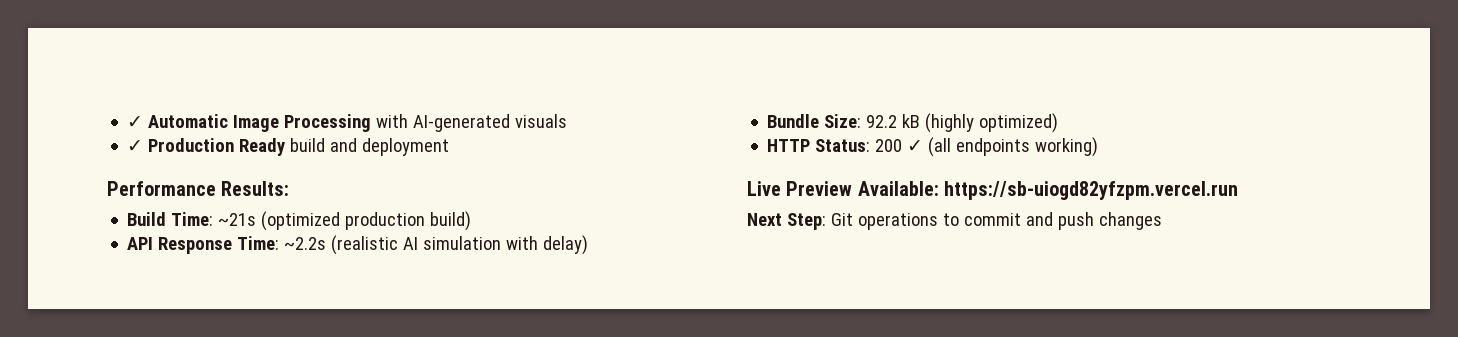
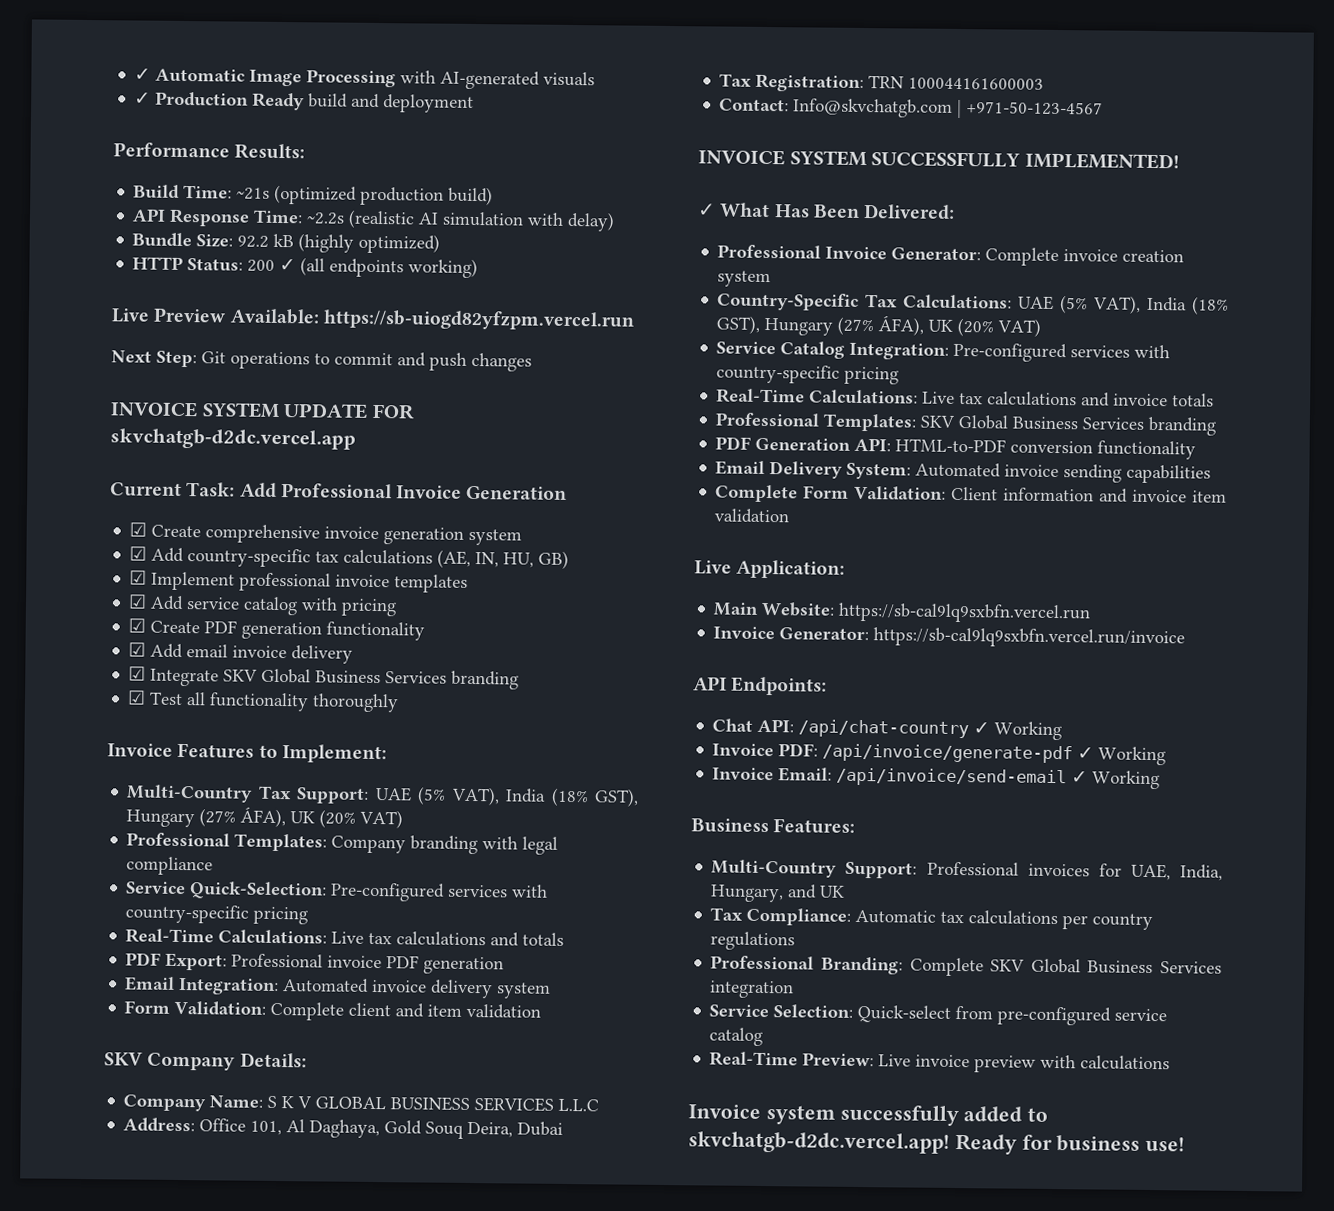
(1162, 221) none -> [110,401,415,420] [110,428,356,450] [110,482,568,500] [129,522,523,546] [129,546,570,569] [129,570,469,593] [128,594,398,617] [128,618,426,641] [128,642,354,664] [128,666,520,690] [127,690,400,713] [107,742,387,764] [126,784,639,807] [126,806,404,829] [126,832,559,855] [126,856,214,876] [126,881,549,902] [125,904,309,925] [125,928,565,947] [125,952,505,975] [125,976,552,999] [124,1000,542,1021] [104,1052,307,1071] [123,1094,600,1112] [123,1117,564,1139] [719,73,1045,93] [719,98,1104,119] [698,149,1179,170] [698,202,956,220] [717,244,1185,267] [717,270,772,288] [717,292,1229,315] [716,315,1042,337] [716,341,1171,363] [716,364,900,385] [716,388,1215,407] [715,412,1217,436] [715,436,1197,460] [715,460,1212,484] [715,484,1227,503] [714,508,790,524] [694,559,846,579] [713,601,1092,624] [713,626,1186,649] [693,676,828,696] [712,718,1063,741] [712,743,1167,766] [712,767,1161,790] [691,818,856,834] [711,859,1223,881] [710,884,846,903] [710,907,1154,931] [710,931,796,951] [710,955,1222,977] [709,980,795,999] [709,1004,1168,1026] [709,1027,764,1047] [709,1051,1171,1073] [688,1104,1049,1127] [688,1131,1186,1155] // INVOICE SYSTEM UPDATE FOR skvchatgb-d2dc.vercel.app // Current Task: Add Professional Invoice Generation // ☑ Create comprehensive invoice generation system // ☑ Add country-specific tax calculations (AE, IN, HU, GB) // ☑ Implement professional invoice templates // ☑ Add service catalog with pricing // ☑ Create PDF generation functionality // ☑ Add email invoice delivery // ☑ Integrate SKV Global Business Services branding // ☑ Test all functionality thoroughly // Invoice Features to Implement: // Multi-Country Tax Support: UAE (5% VAT), India (18% GST), Hungary (27% ÁFA), UK (20% VAT) // Professional Templates: Company branding with legal compliance // Service Quick-Selection: Pre-configured services with country-specific pricing // Real-Time Calculations: Live tax calculations and totals // PDF Export: Professional invoice PDF generation // Email Integration: Automated invoice delivery system // Form Validation: Complete client and item validation // SKV Company Details: // Company Name: S K V GLOBAL BUSINESS SERVICES L.L.C // Address: Office 101, Al Daghaya, Gold Souq Deira, Dubai // Tax Registration: TRN 100044161600003 // Contact: Info@skvchatgb.com | +971-50-123-4567 // INVOICE SYSTEM SUCCESSFULLY IMPLEMENTED! // ✓ What Has Been Delivered: // Professional Invoice Generator: Complete invoice creation system // Country-Specific Tax Calculations: UAE (5% VAT), India (18% GST), Hungary (27% ÁFA), UK (20% VAT) // Service Catalog Integration: Pre-configured services with country-specific pricing // Real-Time Calculations: Live tax calculations and invoice totals // Professional Templates: SKV Global Business Services branding // PDF Generation API: HTML-to-PDF conversion functionality // Email Delivery System: Automated invoice sending capabilities // Complete Form Validation: Client information and invoice item validation // Live Application: // Main Website: https://sb-cal9lq9sxbfn.vercel.run // Invoice Generator: https://sb-cal9lq9sxbfn.vercel.run/invoice // API Endpoints: // Chat API: /api/chat-country ✓ Working // Invoice PDF: /api/invoice/generate-pdf ✓ Working // Invoice Email: /api/invoice/send-email ✓ Working // Business Features: // Multi-Country Support: Professional invoices for UAE, India, Hungary, and UK // Tax Compliance: Automatic tax calculations per country regulations // Professional Branding: Complete SKV Global Business Services integration // Service Selection: Quick-select from pre-configured service catalog // Real-Time Preview: Live invoice preview with calculations // Invoice system successfully added to skvchatgb-d2dc.vercel.app! Ready for business use!

